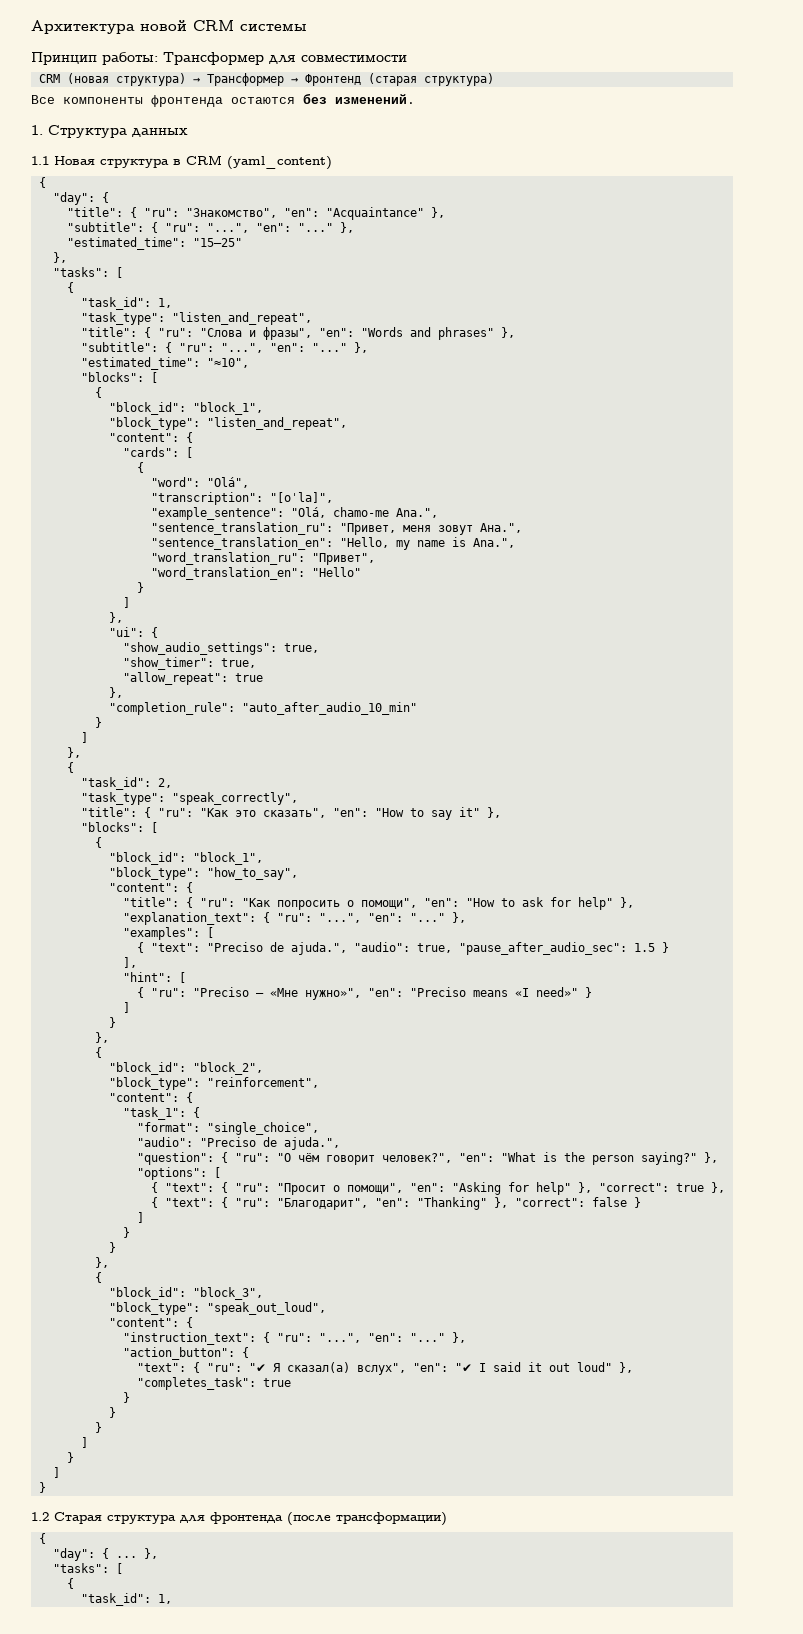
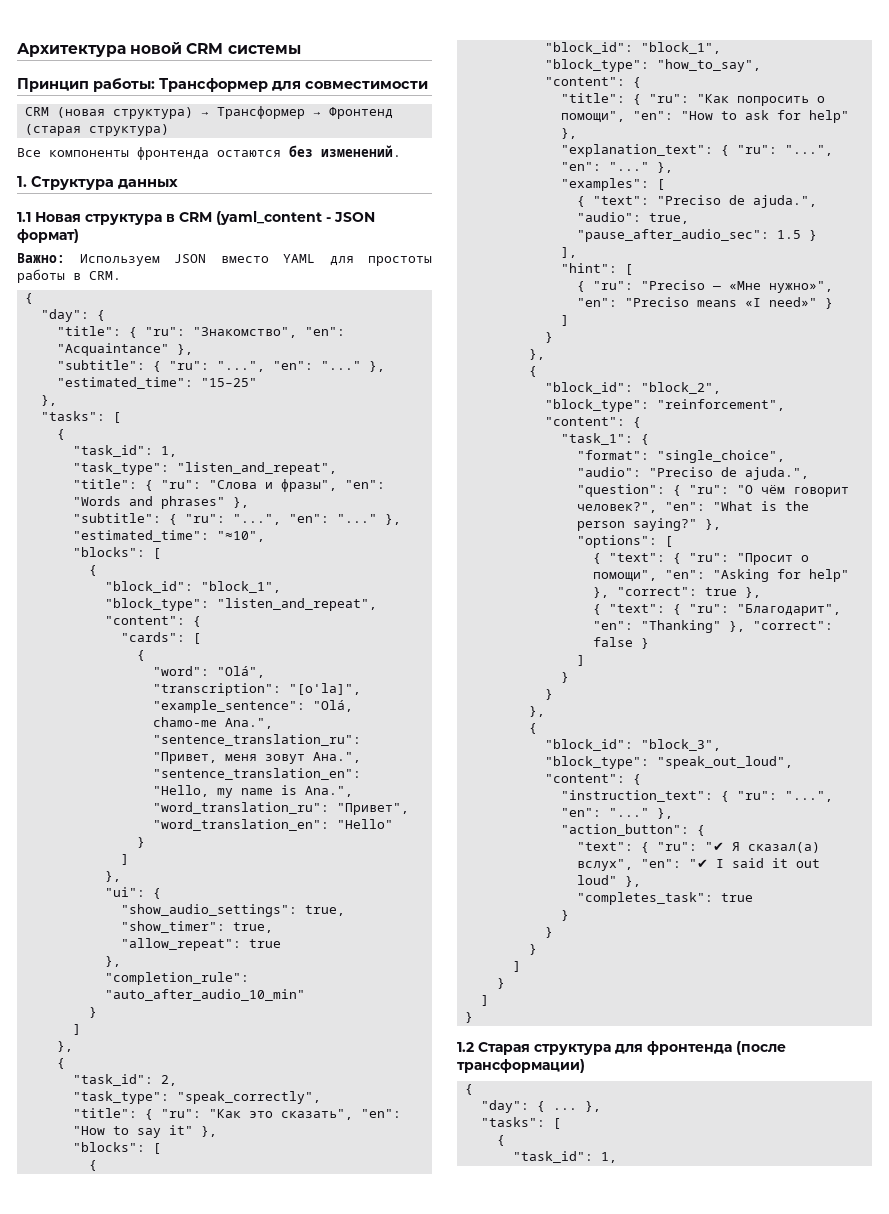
[227,156,332,170] (yaml_content) -> [216,211,375,225] [17,229,79,243] [17,253,432,266] [17,269,121,283] (yaml_content - JSON формат) // Важно: Используем JSON вместо YAML для простоты работы в CRM.

